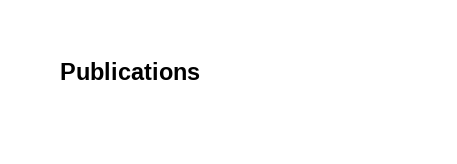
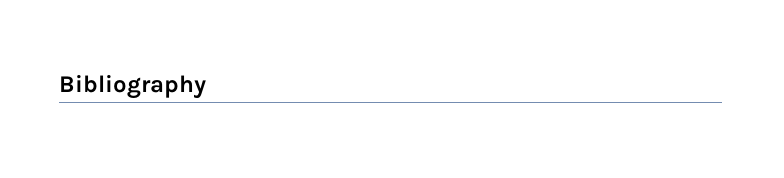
[60,62,200,80] Publications -> [59,74,206,99] Bibliography

